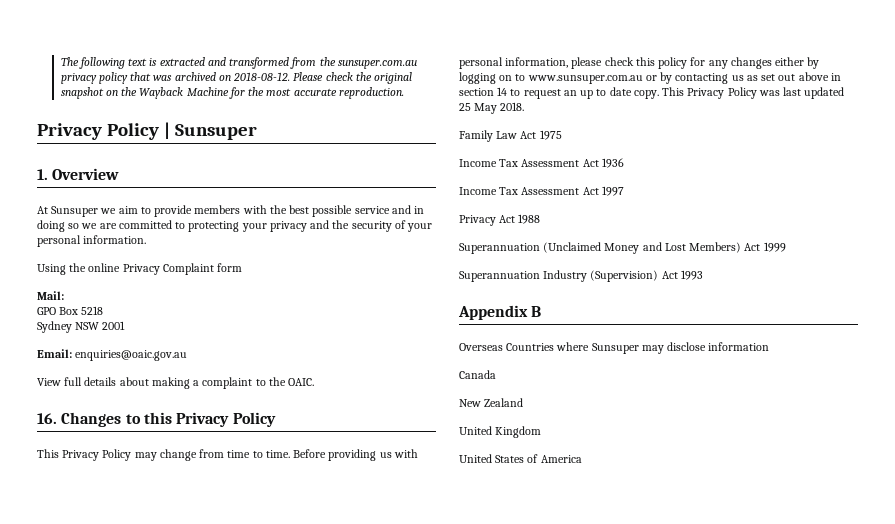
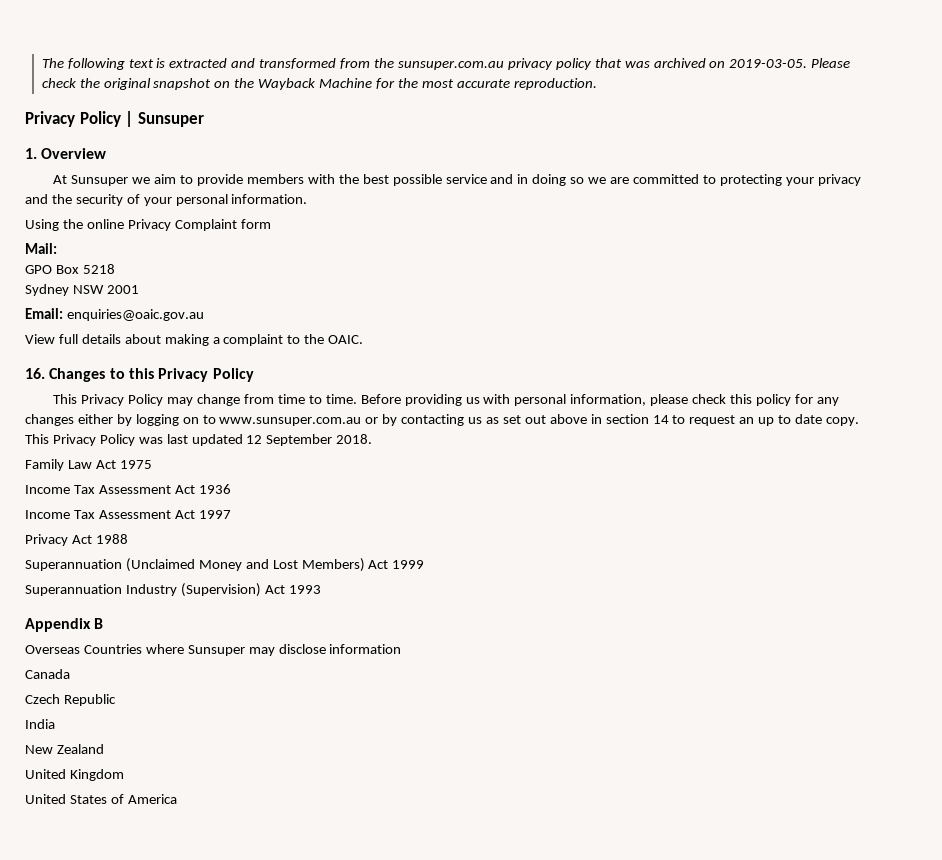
[233,72,291,81] 2018-08-12. -> [729,59,808,68] 2019-03-05.
[459,103,498,114] 25 May -> [246,434,333,446] 12 September
(496, 374) none -> [25,694,116,706] [25,719,55,729] // Czech Republic // India

